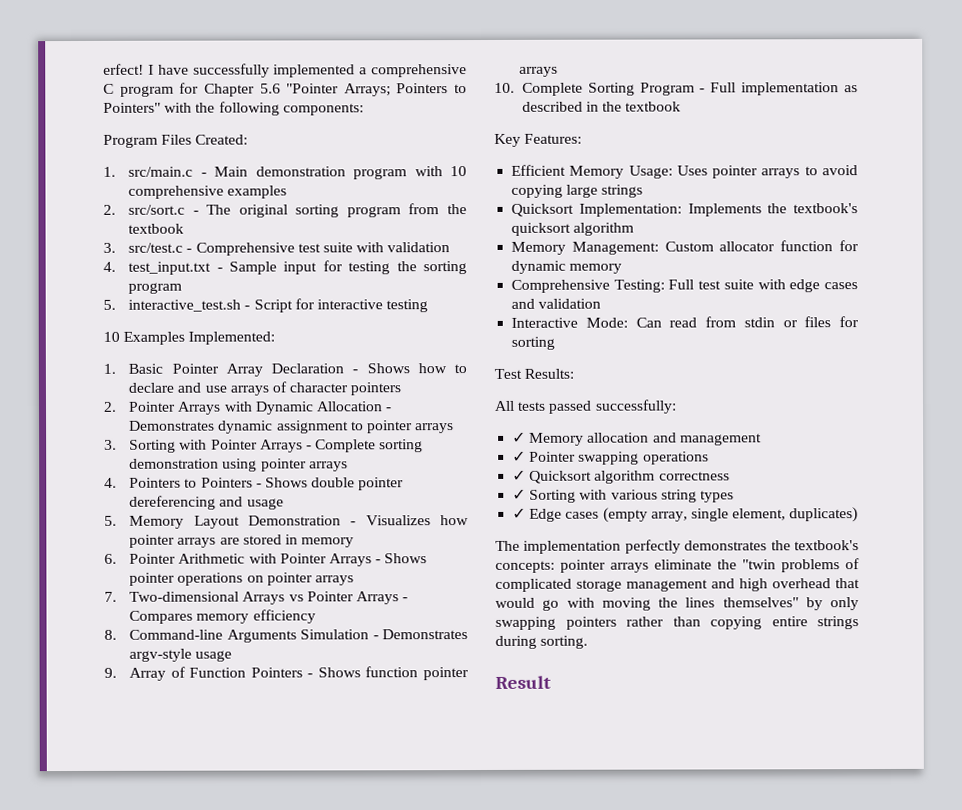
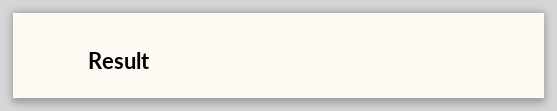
[103,63,467,78] [103,82,467,97] [103,101,364,116] [103,134,249,148] [103,166,467,180] [128,185,288,199] [103,203,467,218] [128,223,185,234] [103,242,451,256] [103,260,467,275] [128,282,183,294] [103,298,429,313] [103,331,276,345] [103,363,467,377] [128,381,402,396] [103,401,393,415] [129,420,455,434] [104,439,424,453] [129,458,348,472] [104,477,405,491] [129,495,284,510] [104,515,469,529] [129,534,355,548] [104,553,428,567] [129,572,354,586] [104,591,409,605] [129,609,316,624] [104,629,468,643] [129,648,233,662] [104,666,469,681] [519,66,559,77] [494,82,858,96] [521,101,682,112] [494,133,583,147] [511,164,858,179] [511,184,644,198] [511,203,858,217] [511,222,635,236] [511,240,859,255] [511,260,623,274] [511,279,858,293] [511,298,602,309] [511,316,859,328] [511,336,556,350] [494,368,575,379] [494,399,677,414] [512,431,762,446] [512,450,709,465] [512,469,730,484] [512,488,734,503] [512,507,859,523] [495,539,859,554] [495,558,860,573] [495,578,860,592] [495,597,859,611] [495,616,859,630] [495,635,589,649] erfect! I have successfully implemented a comprehensive C program for Chapter 5.6 "Pointer Arrays; Pointers to Pointers" with the following components: // Program Files Created: // 1. src/main.c - Main demonstration program with 10 comprehensive examples // 2. src/sort.c - The original sorting program from the textbook // 3. src/test.c - Comprehensive test suite with validation // 4. test_input.txt - Sample input for testing the sorting program // 5. interactive_test.sh - Script for interactive testing // 10 Examples Implemented: // 1. Basic Pointer Array Declaration - Shows how to declare and use arrays of character pointers // 2. Pointer Arrays with Dynamic Allocation - Demonstrates dynamic assignment to pointer arrays // 3. Sorting with Pointer Arrays - Complete sorting demonstration using pointer arrays // 4. Pointers to Pointers - Shows double pointer dereferencing and usage // 5. Memory Layout Demonstration - Visualizes how pointer arrays are stored in memory // 6. Pointer Arithmetic with Pointer Arrays - Shows pointer operations on pointer arrays // 7. Two-dimensional Arrays vs Pointer Arrays - Compares memory efficiency // 8. Command-line Arguments Simulation - Demonstrates argv-style usage // 9. Array of Function Pointers - Shows function pointer arrays // 10. Complete Sorting Program - Full implementation as described in the textbook // Key Features: // Efficient Memory Usage: Uses pointer arrays to avoid copying large strings // Quicksort Implementation: Implements the textbook's quicksort algorithm // Memory Management: Custom allocator function for dynamic memory // Comprehensive Testing: Full test suite with edge cases and validation // Interactive Mode: Can read from stdin or files for sorting // Test Results: // All tests passed successfully: // ✓ Memory allocation and management // ✓ Pointer swapping operations // ✓ Quicksort algorithm correctness // ✓ Sorting with various string types // ✓ Edge cases (empty array, single element, duplicates) // The implementation perfectly demonstrates the textbook's concepts: pointer arrays eliminate the "twin problems of complicated storage management and high overhead that would go with moving the lines themselves" by only swapping pointers rather than copying entire strings during sorting. // -> (88, 60) none

